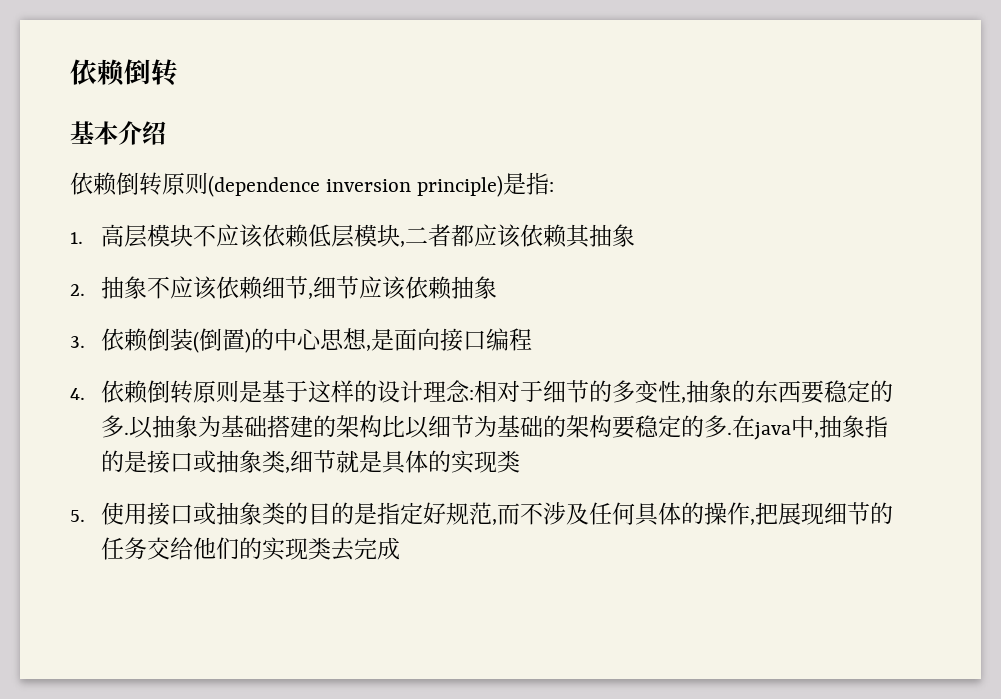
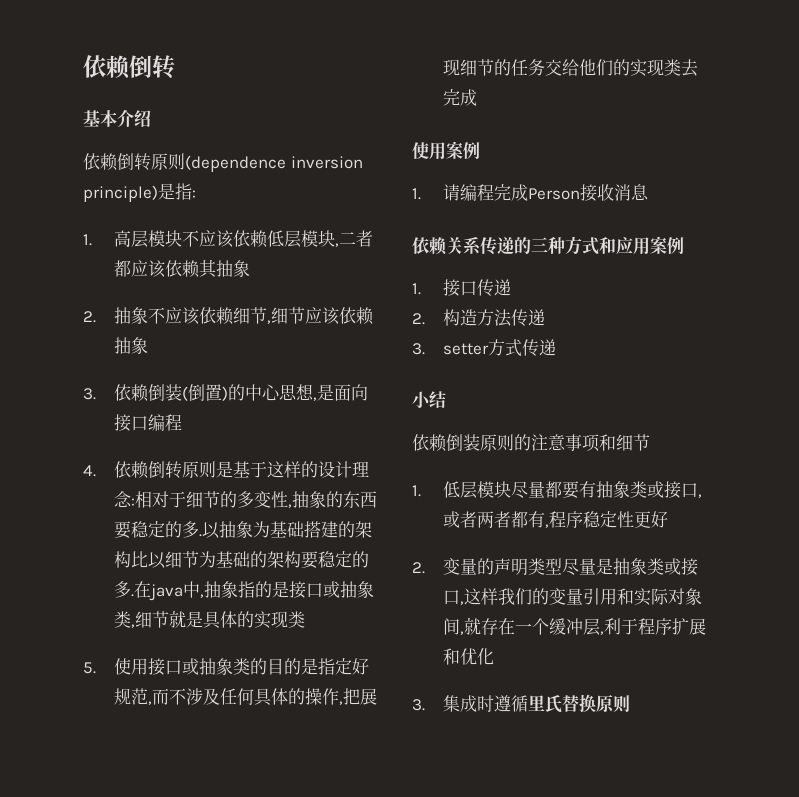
(401, 548) none -> [412,141,480,160] [412,184,649,202] [412,236,684,255] [412,279,511,297] [412,309,545,327] [412,339,556,357] [412,391,446,409] [412,434,650,452] [412,481,702,499] [442,511,668,528] [412,558,698,576] [442,588,702,606] [442,617,706,636] [442,648,494,665] [412,694,630,713] // 使用案例 // 1.请编程完成Person接收消息 // 依赖关系传递的三种方式和应用案例 // 1.接口传递 // 2.构造方法传递 // 3. setter方式传递 // 小结 // 依赖倒装原则的注意事项和细节 // 1.低层模块尽量都要有抽象类或接口,或者两者都有,程序稳定性更好 // 2.变量的声明类型尽量是抽象类或接口,这样我们的变量引用和实际对象间,就存在一个缓冲层,利于程序扩展和优化 // 3.集成时遵循里氏替换原则

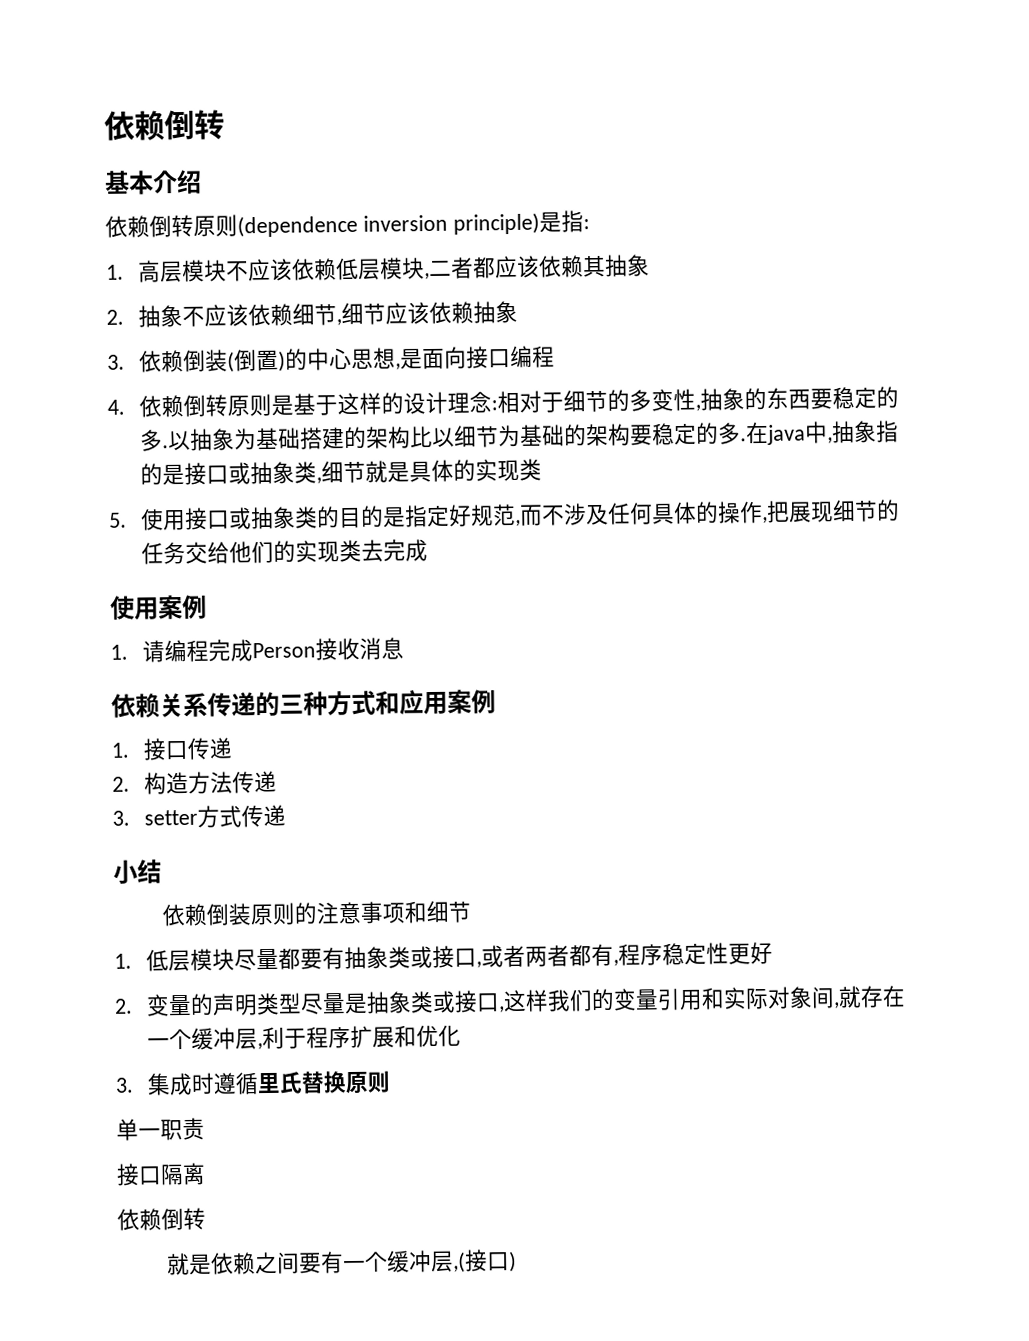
(630, 704) none -> [116,1117,205,1141] [116,1162,206,1186] [117,1207,206,1231] [165,1249,517,1276] // 单一职责 // 接口隔离 // 依赖倒转 // 就是依赖之间要有一个缓冲层,(接口)

